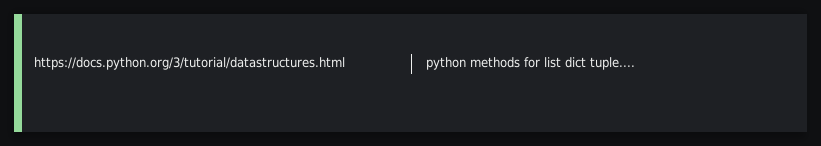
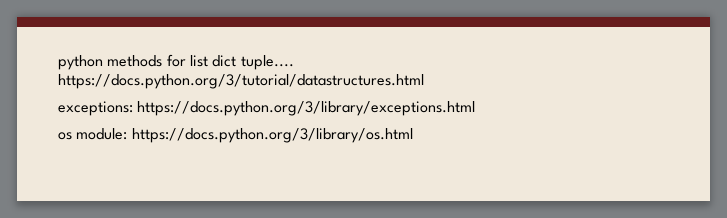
[34,57,345,70] https://docs.python.org/3/tutorial/datastructures.html // -> (58, 62) none
(635, 63) none -> [58,74,424,89] [58,101,476,116] [58,128,413,143] https://docs.python.org/3/tutorial/datastructures.html // exceptions: https://docs.python.org/3/library/exceptions.html // os module: https://docs.python.org/3/library/os.html

